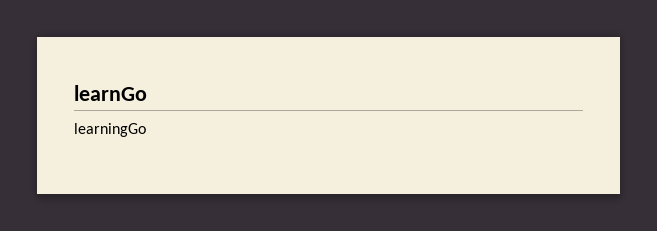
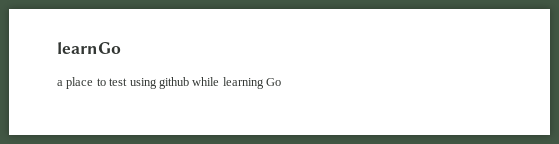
[74,123,146,137] learningGo -> [57,77,281,89] a place to test using github while learning Go

